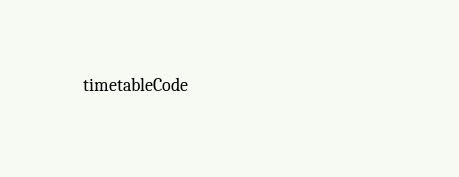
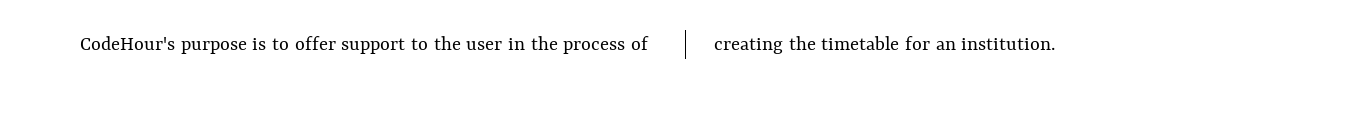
[83,77,188,91] timetableCode -> [80,36,1056,54] CodeHour's purpose is to offer support to the user in the process of creating the timetable for an institution.

